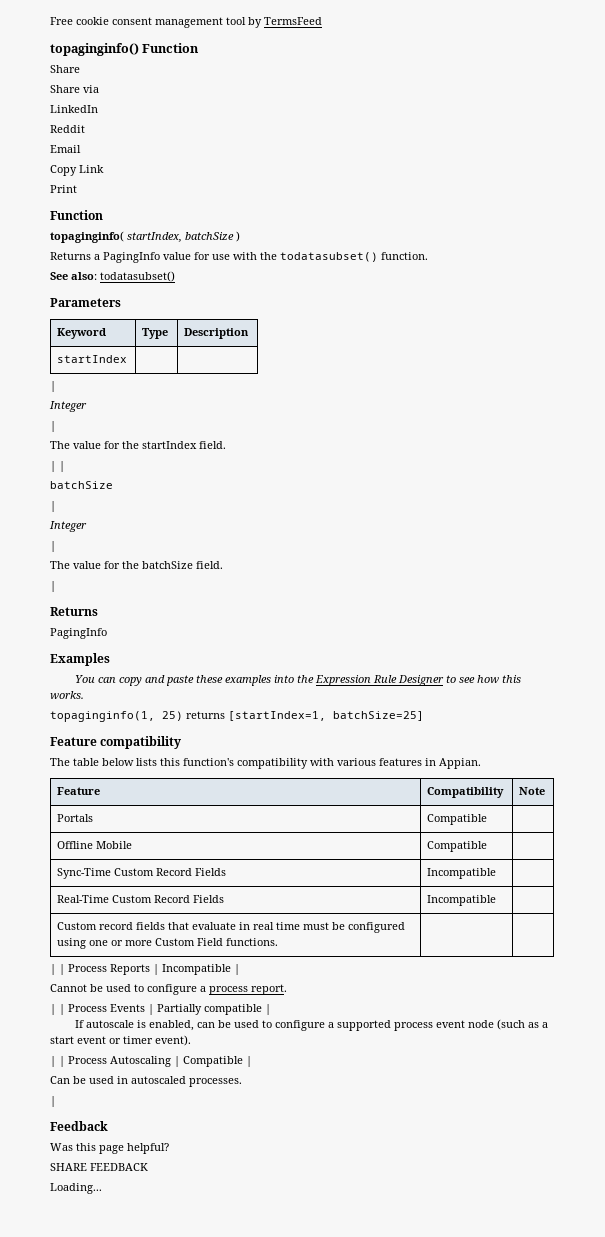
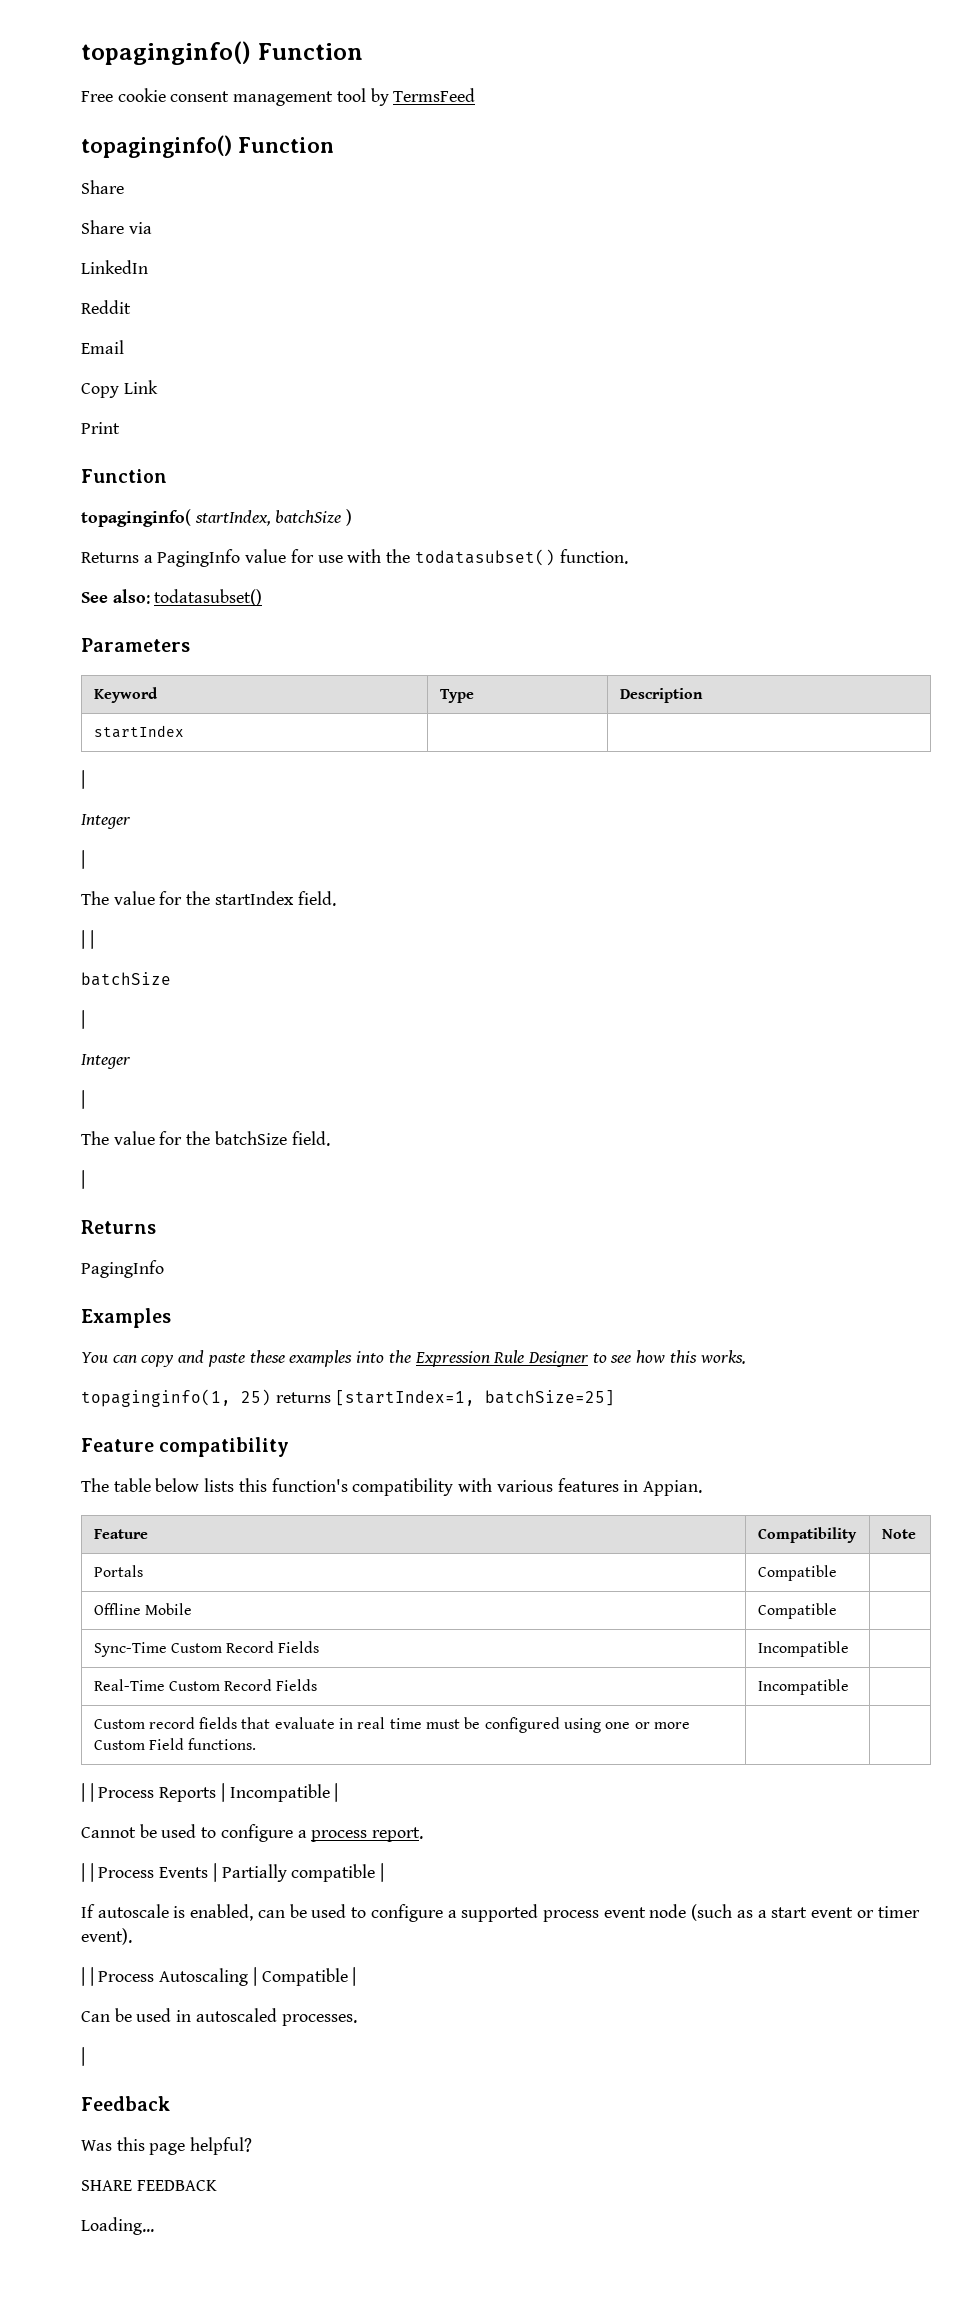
(50, 21) none -> [81,41,363,65] topaginginfo() Function //

